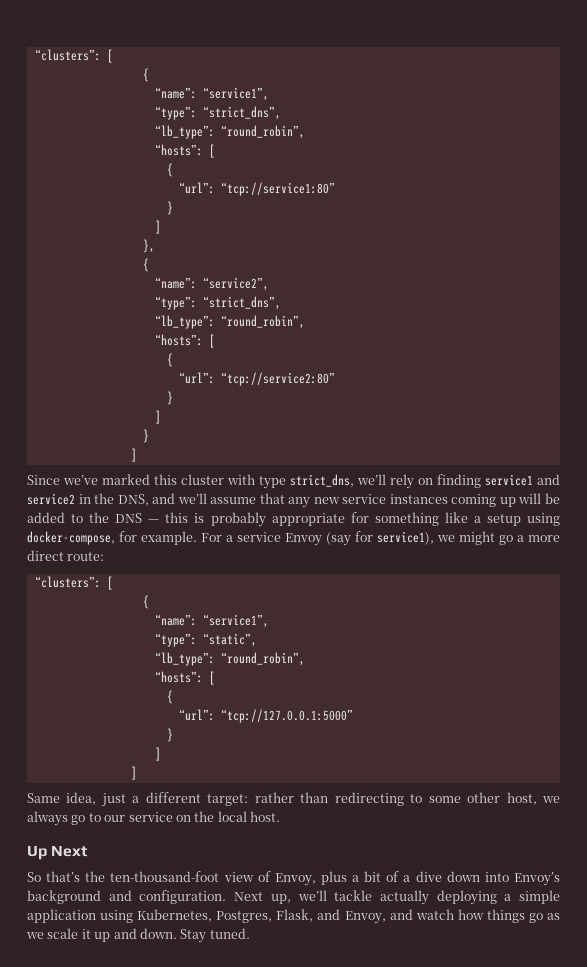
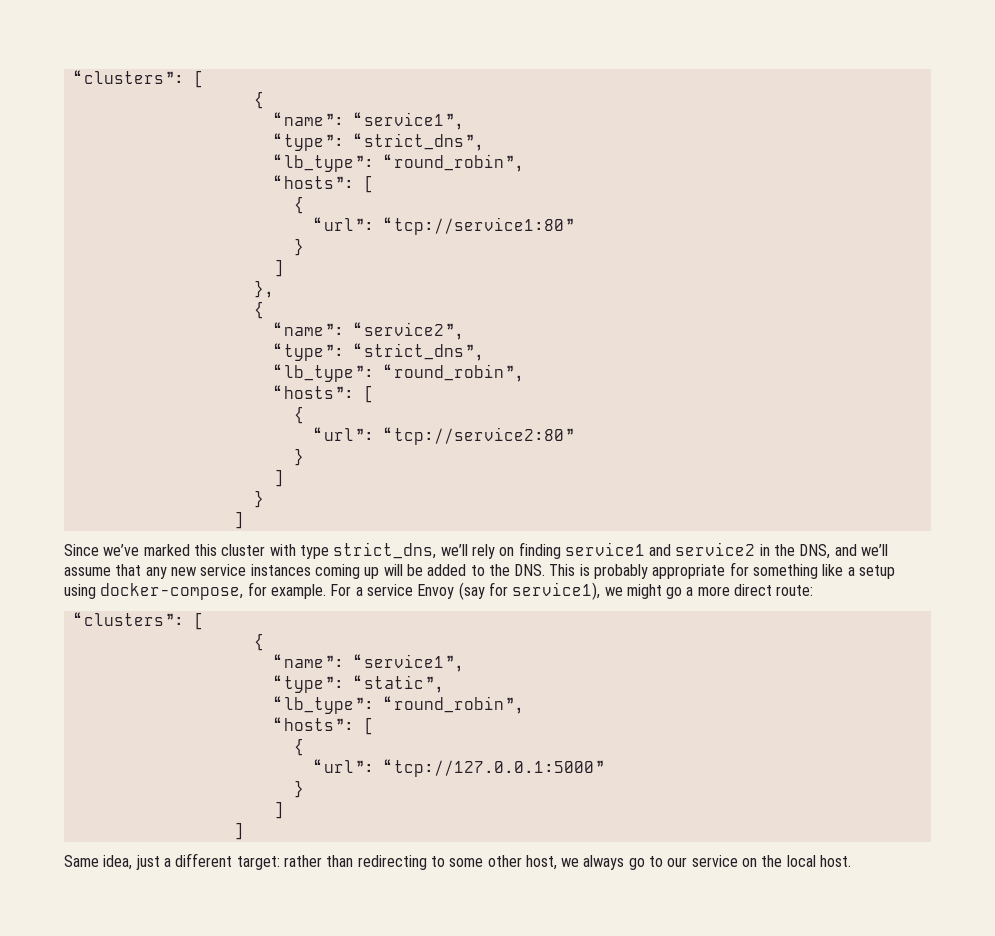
[115,512,189,523] DNS — this -> [514,564,576,576] DNS. This
[27,845,88,860] [27,871,560,886] [27,890,560,905] [27,909,560,924] [26,928,250,943] // Up Next // So that’s the ten-thousand-foot view of Envoy, plus a bit of a dive down into Envoy’s background and configuration. Next up, we’ll tackle actually deploying a simple application using Kubernetes, Postgres, Flask, and Envoy, and watch how things go as we scale it up and down. Stay tuned. -> (852, 861) none

